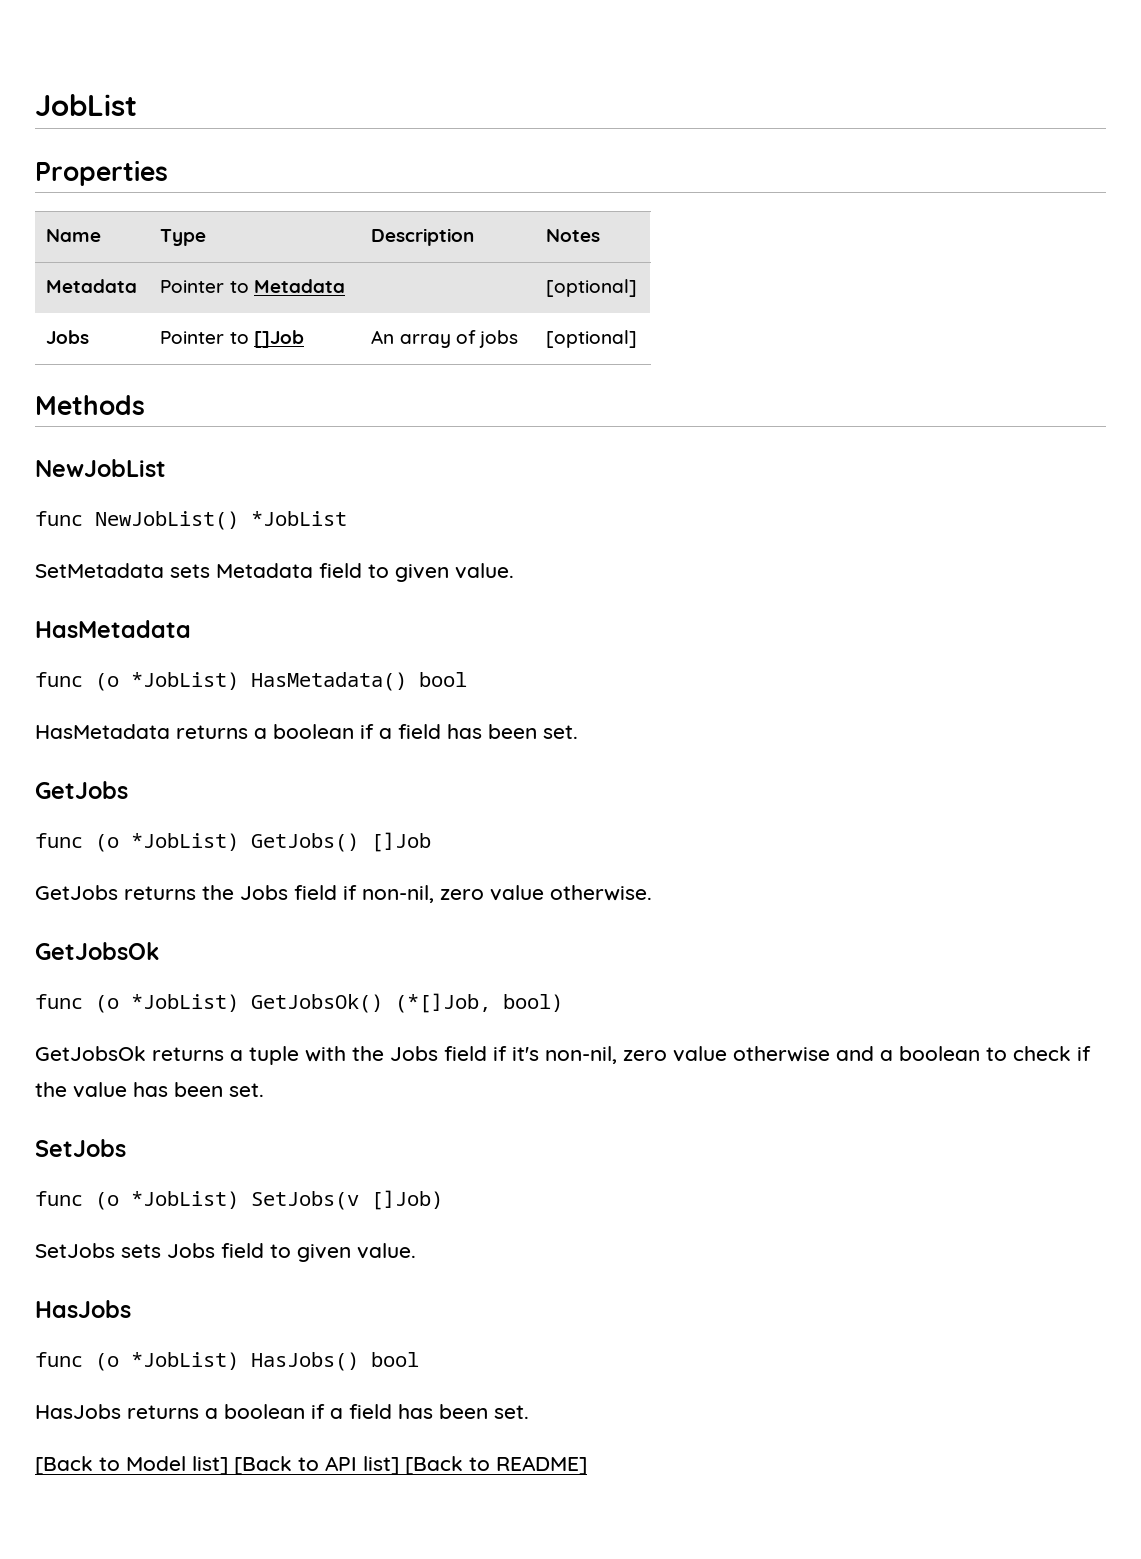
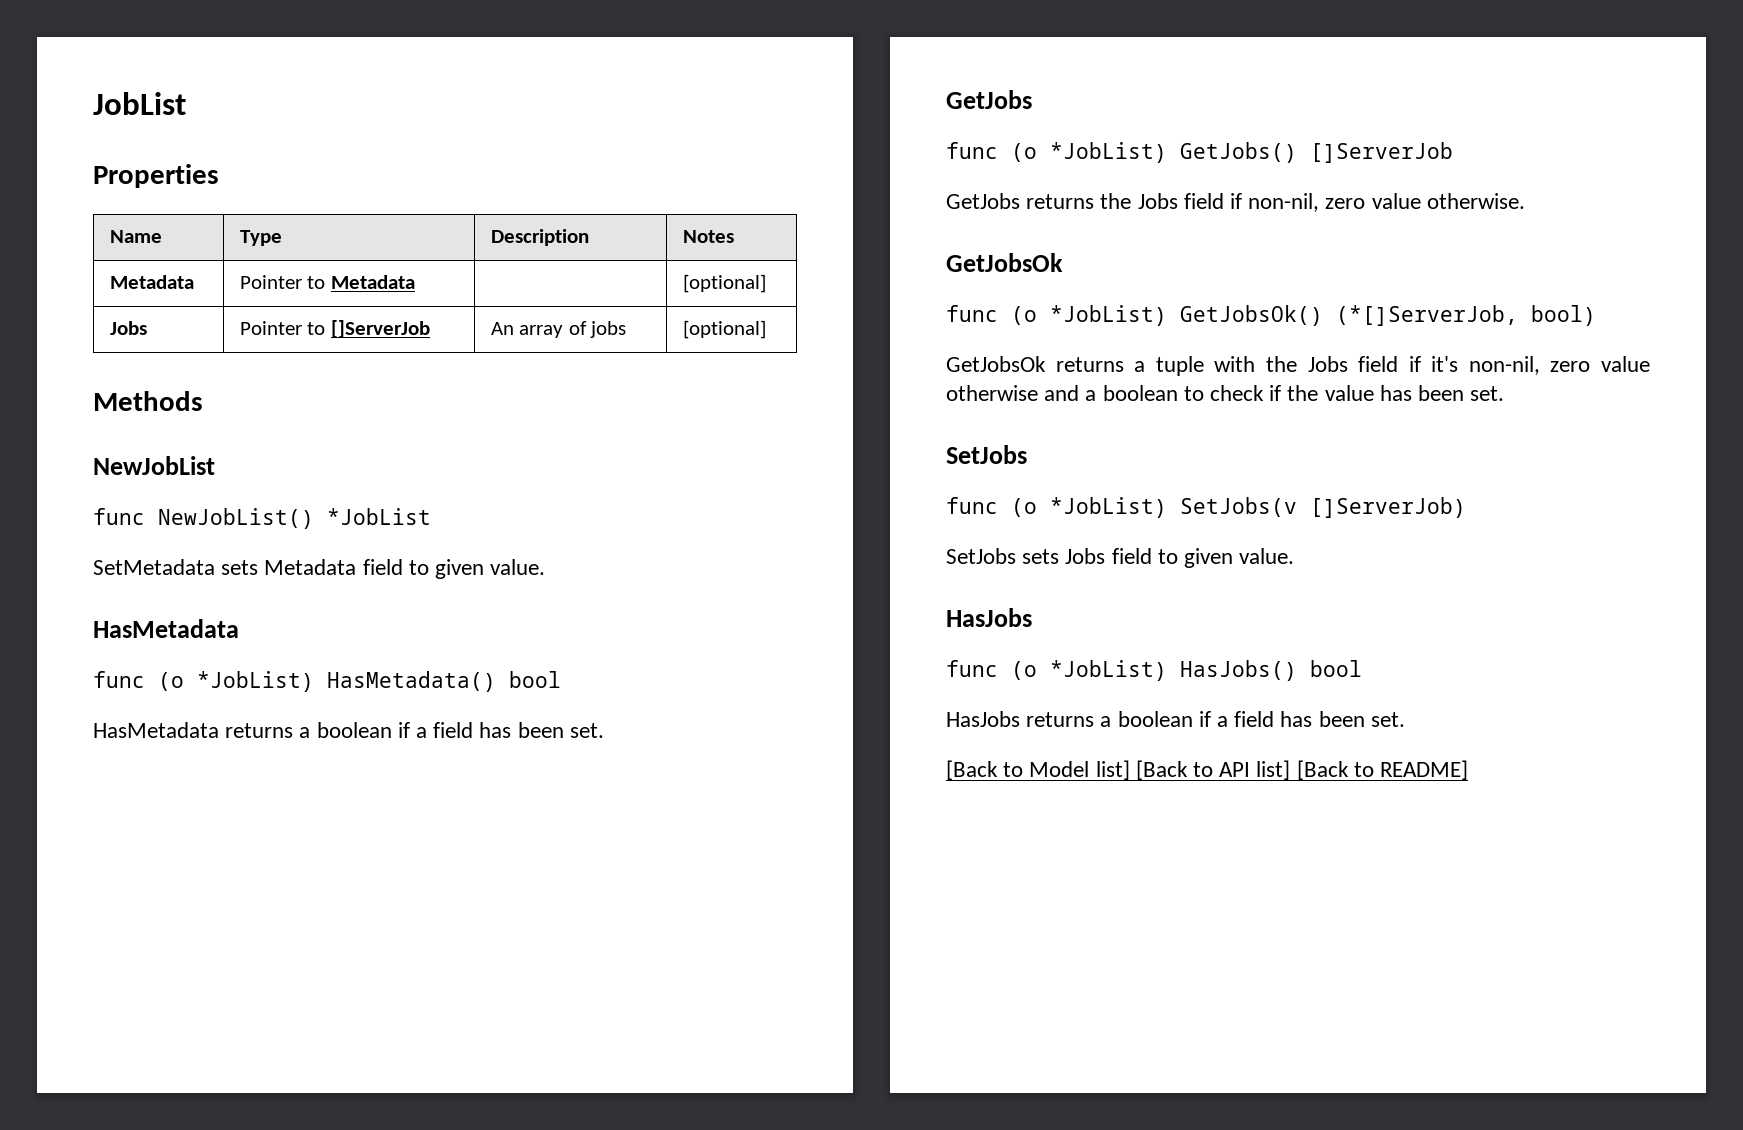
[253,330,304,348] []Job -> [330,320,430,338] []ServerJob
[371,832,431,852] []Job -> [1310,142,1453,163] []ServerJob
[395,993,491,1013] (*[]Job, -> [1336,305,1518,326] (*[]ServerJob,
[371,1190,443,1210] []Job) -> [1310,497,1466,518] []ServerJob)

